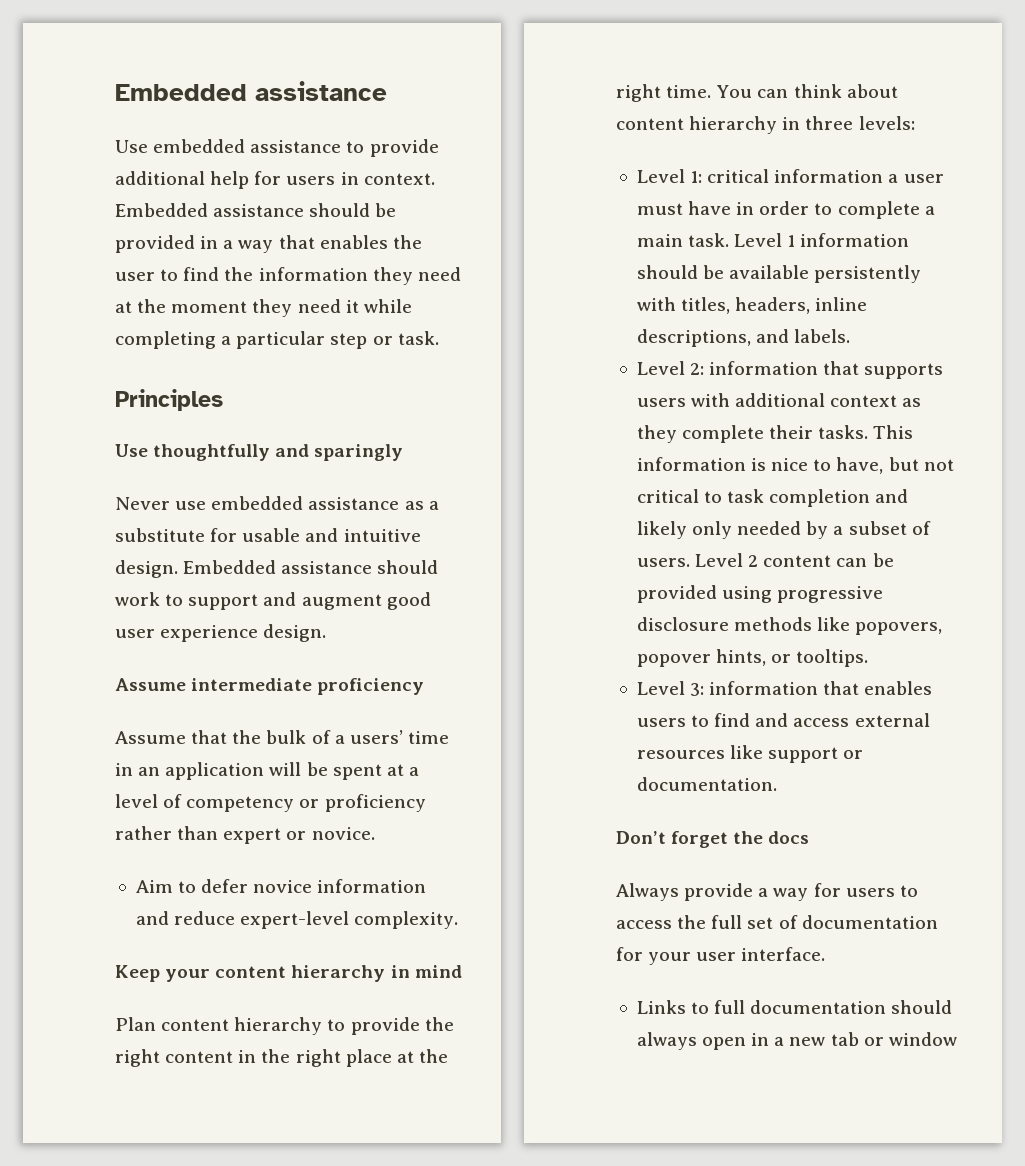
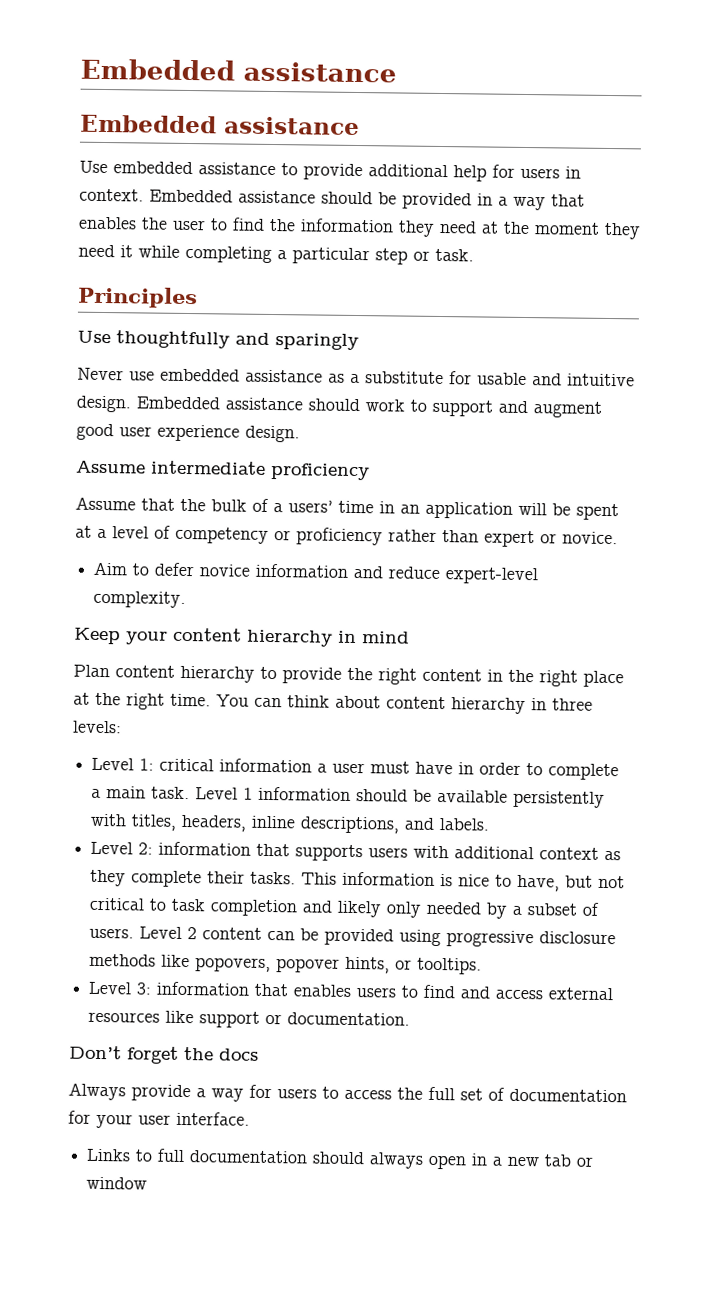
[115,81,387,101] Embedded assistance -> [80,58,397,83] [80,114,360,136] Embedded assistance // Embedded assistance

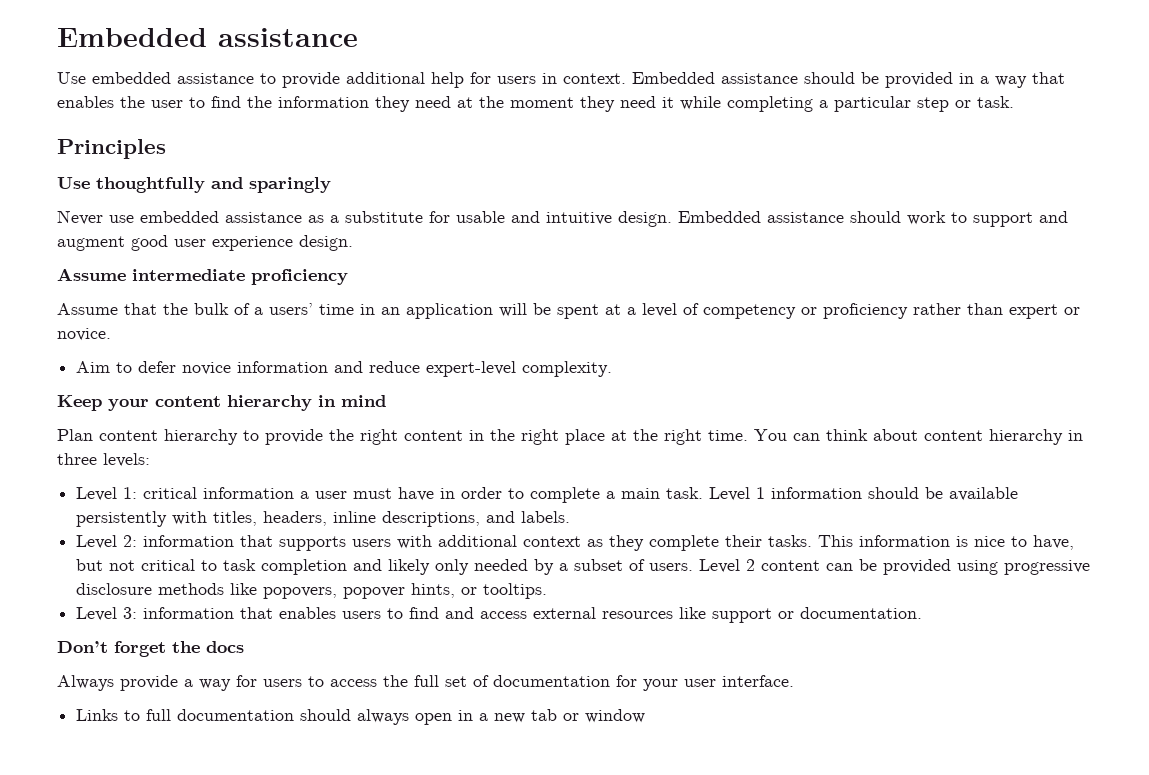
[80,58,397,83] [80,114,360,136] Embedded assistance // Embedded assistance -> [57,28,358,47] Embedded assistance

